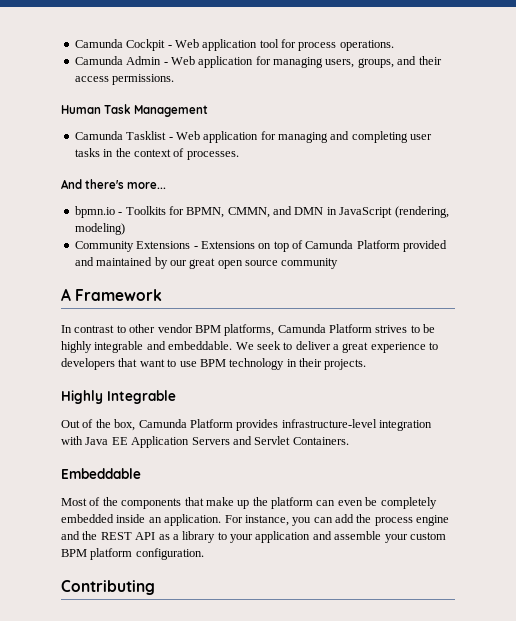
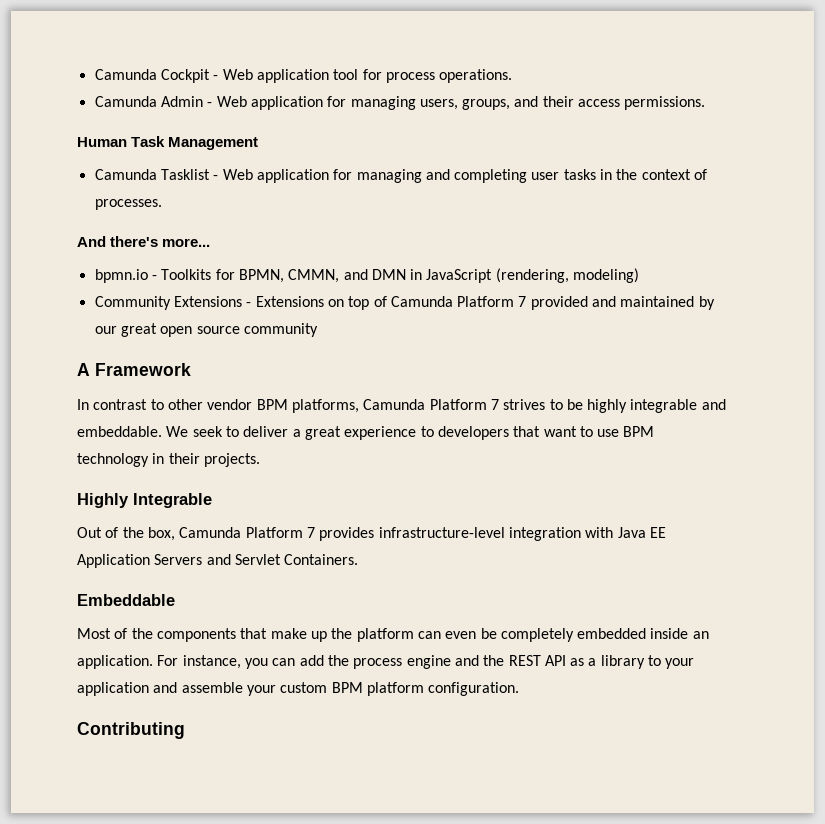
(400, 244) none -> [518,296,527,307] 7
(372, 328) none -> [490,399,499,410] 7
(233, 423) none -> [306,527,315,538] 7

